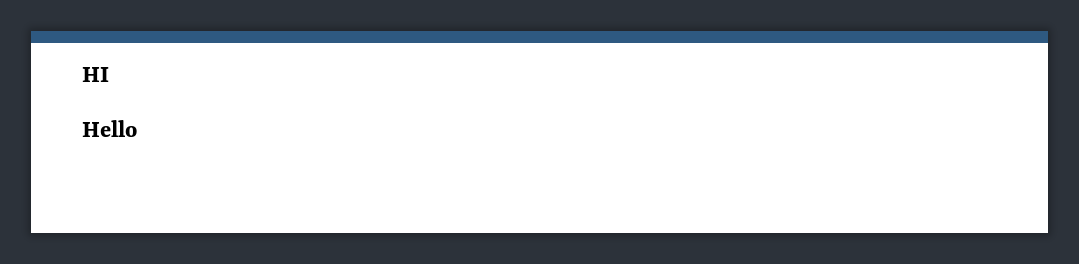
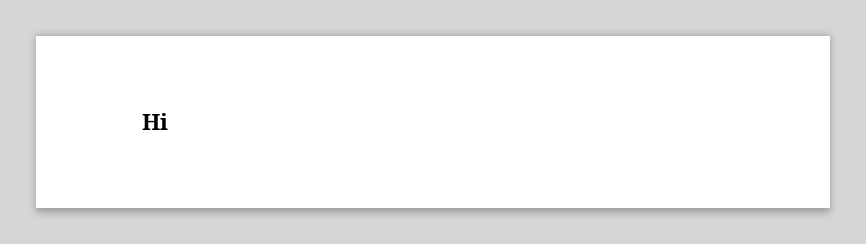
[82,67,109,82] [82,120,137,137] HI // Hello -> [142,113,168,130] Hi

